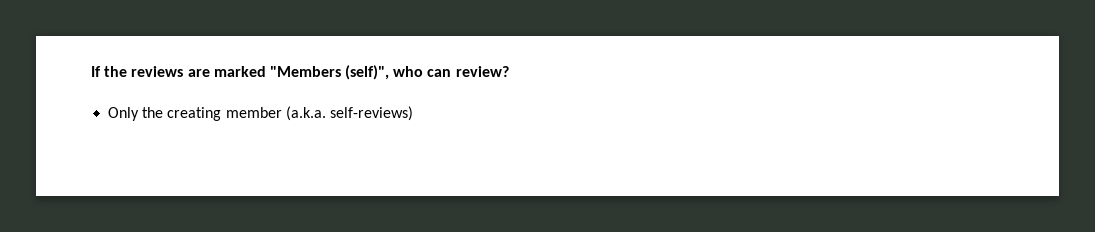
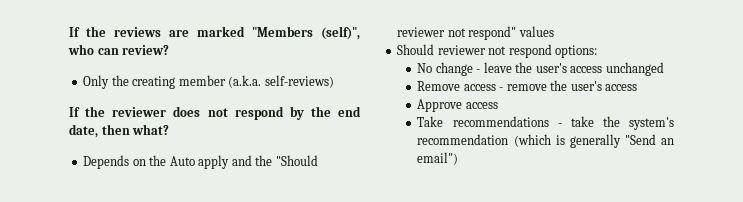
(413, 113) none -> [69,106,361,120] [69,124,170,138] [83,155,318,169] [397,26,554,40] [397,44,598,58] [417,62,664,76] [417,80,638,91] [417,99,498,112] [417,116,674,130] [417,134,674,148] [417,152,459,165] // If the reviewer does not respond by the end date, then what? // Depends on the Auto apply and the "Should reviewer not respond" values // Should reviewer not respond options: // No change - leave the user's access unchanged // Remove access - remove the user's access // Approve access // Take recommendations - take the system's recommendation (which is generally "Send an email")

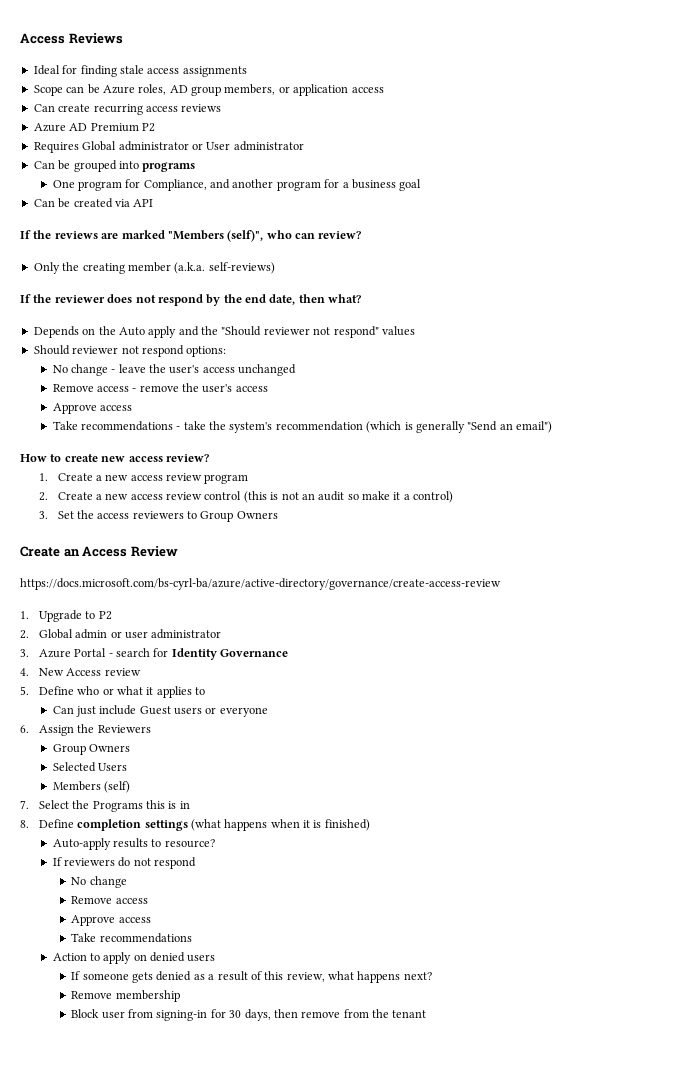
(69, 32) none -> [20,33,123,44] [33,65,247,77] [33,84,384,96] [33,104,222,115] [33,123,155,132] [33,141,304,153] [33,160,196,172] [52,179,422,191] [33,198,154,208] Access Reviews // Ideal for finding stale access assignments // Scope can be Azure roles, AD group members, or application access // Can create recurring access reviews // Azure AD Premium P2 // Requires Global administrator or User administrator // Can be grouped into programs // One program for Compliance, and another program for a business goal // Can be created via API //
(459, 158) none -> [20,454,209,462] [38,473,249,484] [38,491,454,503] [38,510,278,522] [20,546,178,557] [20,578,501,590] [20,610,112,622] [20,629,222,639] [20,648,289,660] [20,668,141,676] [20,686,206,698] [52,705,268,717] [20,724,151,736] [52,744,130,755] [52,762,127,772] [52,781,130,793] [20,800,190,812] [20,819,370,831] [52,838,215,850] [52,857,197,869] [71,876,127,888] [71,896,148,904] [71,915,151,926] [71,933,192,943] [52,952,216,964] [71,971,432,983] [71,990,180,1002] [71,1009,427,1021] // How to create new access review? // 1. Create a new access review program // 2. Create a new access review control (this is not an audit so make it a control) // 3. Set the access reviewers to Group Owners // Create an Access Review // https://docs.microsoft.com/bs-cyrl-ba/azure/active-directory/governance/create-access-review // 1. Upgrade to P2 // 2. Global admin or user administrator // 3. Azure Portal - search for Identity Governance // 4. New Access review // 5. Define who or what it applies to // Can just include Guest users or everyone // 6. Assign the Reviewers // Group Owners // Selected Users // Members (self) // 7. Select the Programs this is in // 8. Define completion settings (what happens when it is finished) // Auto-apply results to resource? // If reviewers do not respond // No change // Remove access // Approve access // Take recommendations // Action to apply on denied users // If someone gets denied as a result of this review, what happens next? // Remove membership // Block user from signing-in for 30 days, then remove from the tenant

